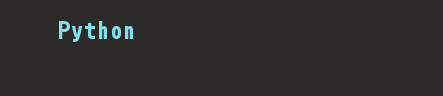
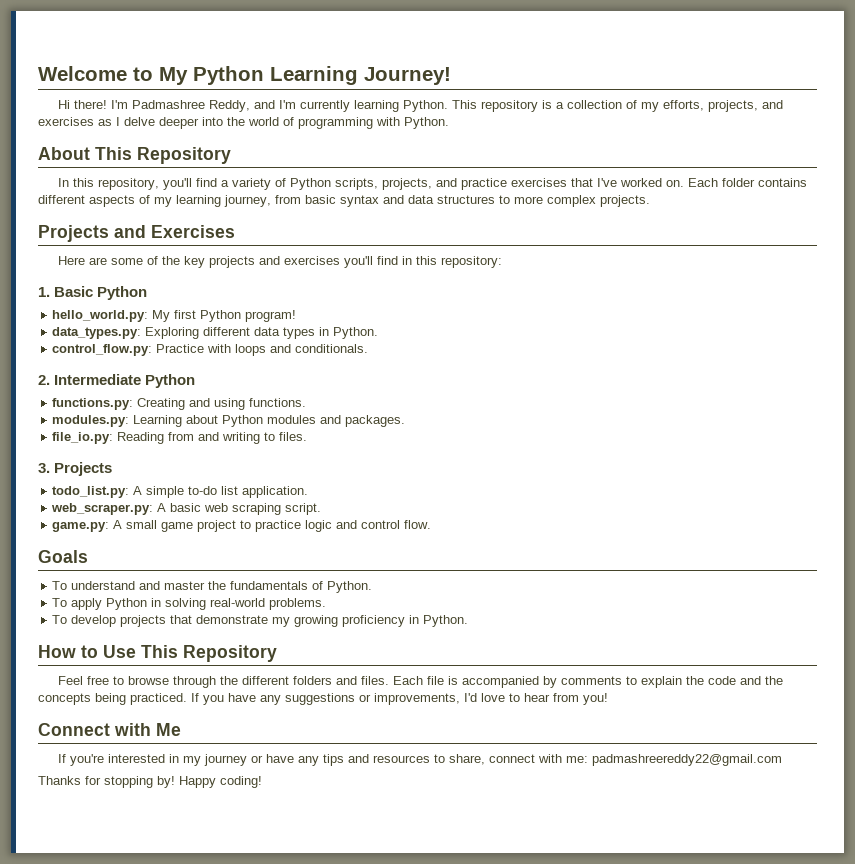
[57,21,135,42] Python -> [38,66,451,85] [58,100,784,112] [38,117,449,129] [38,147,231,164] [58,178,808,190] [38,195,650,207] [38,225,235,242] [58,256,503,268] [38,286,148,300] [52,310,297,322] [52,327,379,339] [52,344,369,356] [38,374,196,388] [52,398,307,410] [52,415,406,427] [52,432,308,444] [38,462,113,476] [52,486,309,498] [51,503,322,515] [52,520,432,532] [38,550,88,563] [52,581,373,593] [52,598,327,610] [52,615,469,627] [38,645,277,662] [58,676,784,688] [38,693,608,705] [38,723,181,736] [58,754,783,766] [38,776,262,788] Welcome to My Python Learning Journey! // Hi there! I'm Padmashree Reddy, and I'm currently learning Python. This repository is a collection of my efforts, projects, and exercises as I delve deeper into the world of programming with Python. // About This Repository // In this repository, you'll find a variety of Python scripts, projects, and practice exercises that I've worked on. Each folder contains different aspects of my learning journey, from basic syntax and data structures to more complex projects. // Projects and Exercises // Here are some of the key projects and exercises you'll find in this repository: // 1. Basic Python // hello_world.py: My first Python program! // data_types.py: Exploring different data types in Python. // control_flow.py: Practice with loops and conditionals. // 2. Intermediate Python // functions.py: Creating and using functions. // modules.py: Learning about Python modules and packages. // file_io.py: Reading from and writing to files. // 3. Projects // todo_list.py: A simple to-do list application. // web_scraper.py: A basic web scraping script. // game.py: A small game project to practice logic and control flow. // Goals // To understand and master the fundamentals of Python. // To apply Python in solving real-world problems. // To develop projects that demonstrate my growing proficiency in Python. // How to Use This Repository // Feel free to browse through the different folders and files. Each file is accompanied by comments to explain the code and the concepts being practiced. If you have any suggestions or improvements, I'd love to hear from you! // Connect with Me // If you're interested in my journey or have any tips and resources to share, connect with me: padmashreereddy22@gmail.com // Thanks for stopping by! Happy coding!

